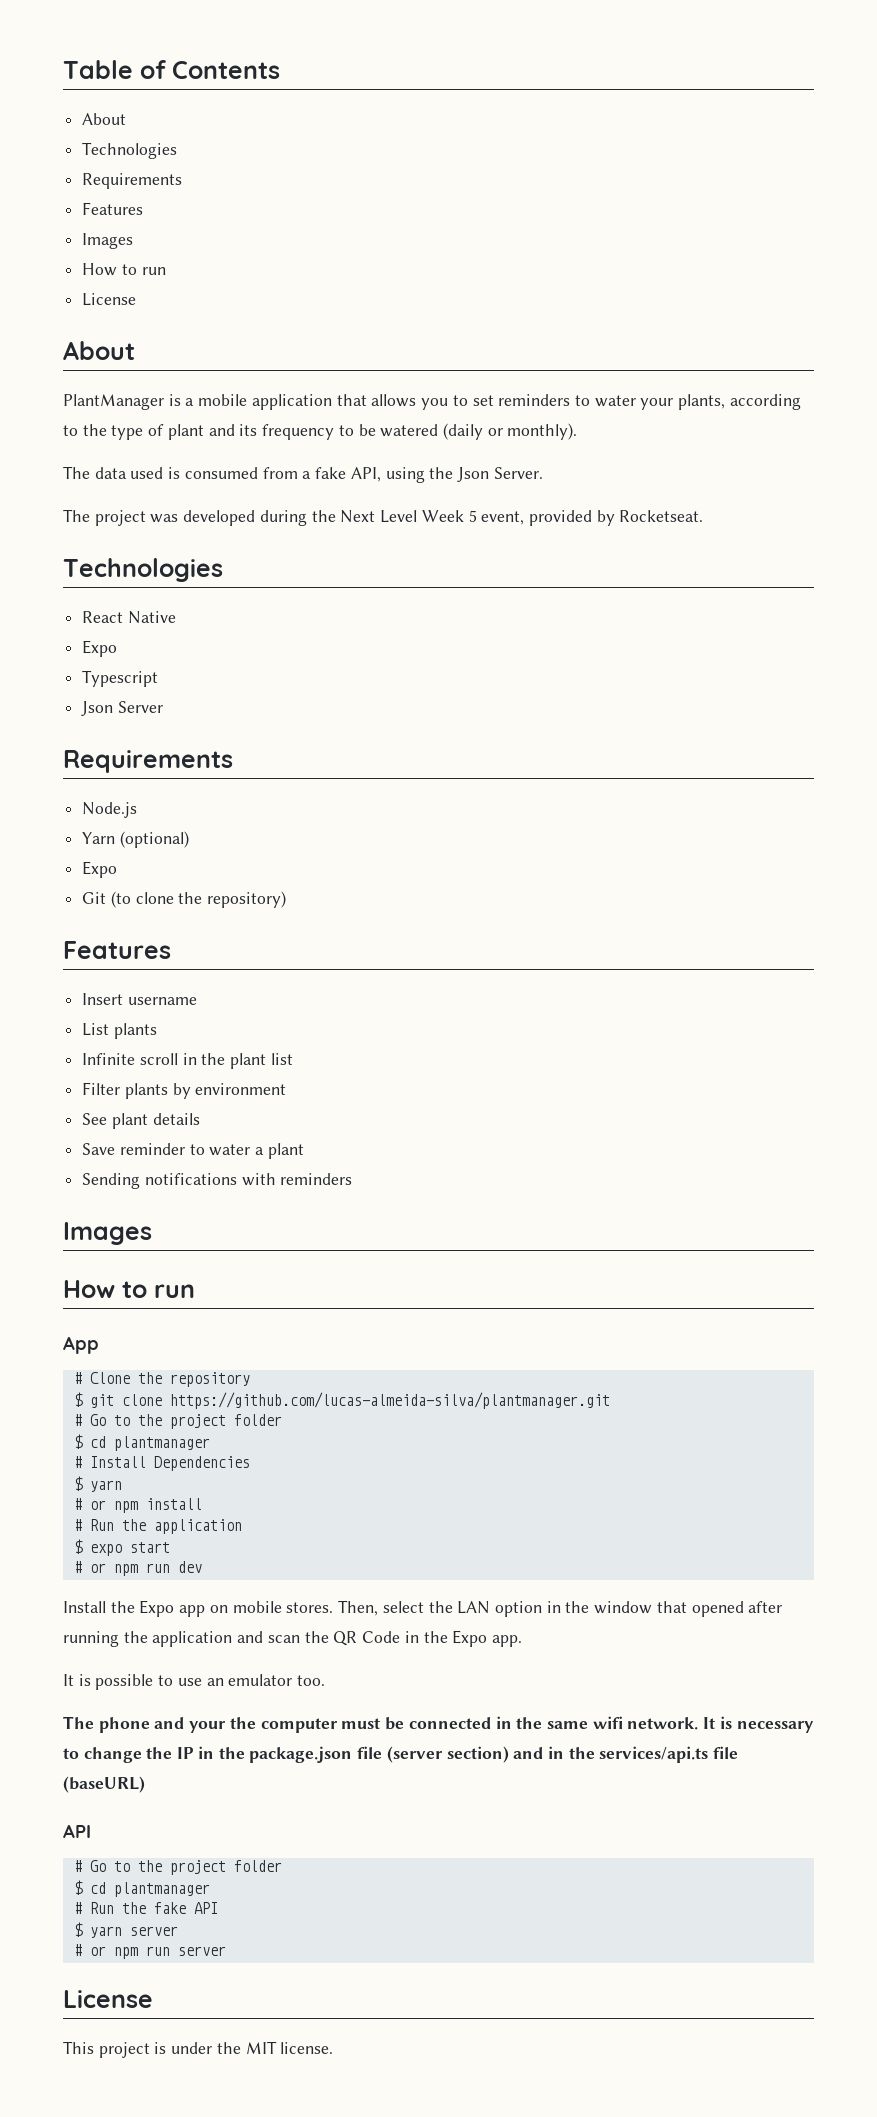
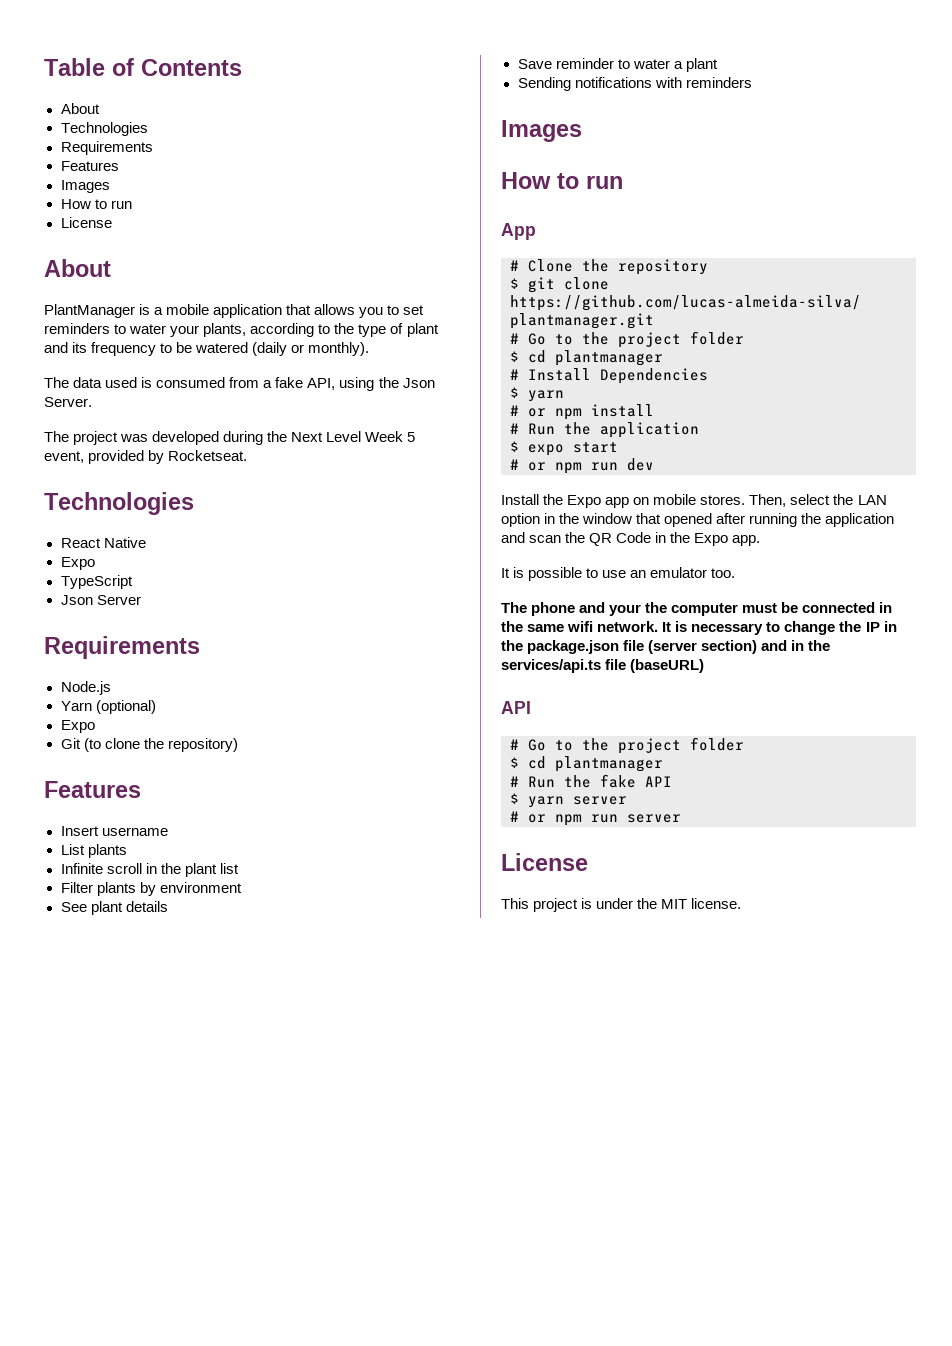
[82,670,159,687] Typescript -> [60,575,133,589] TypeScript

